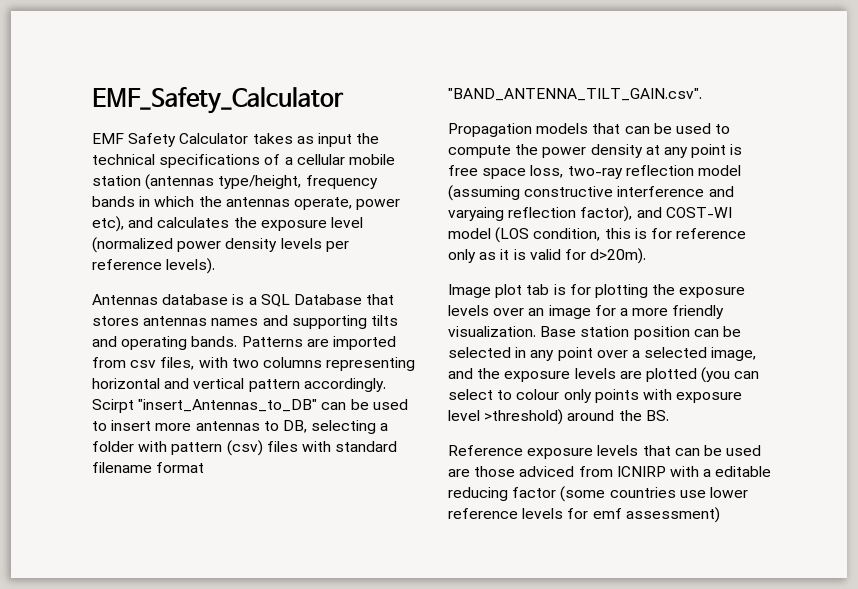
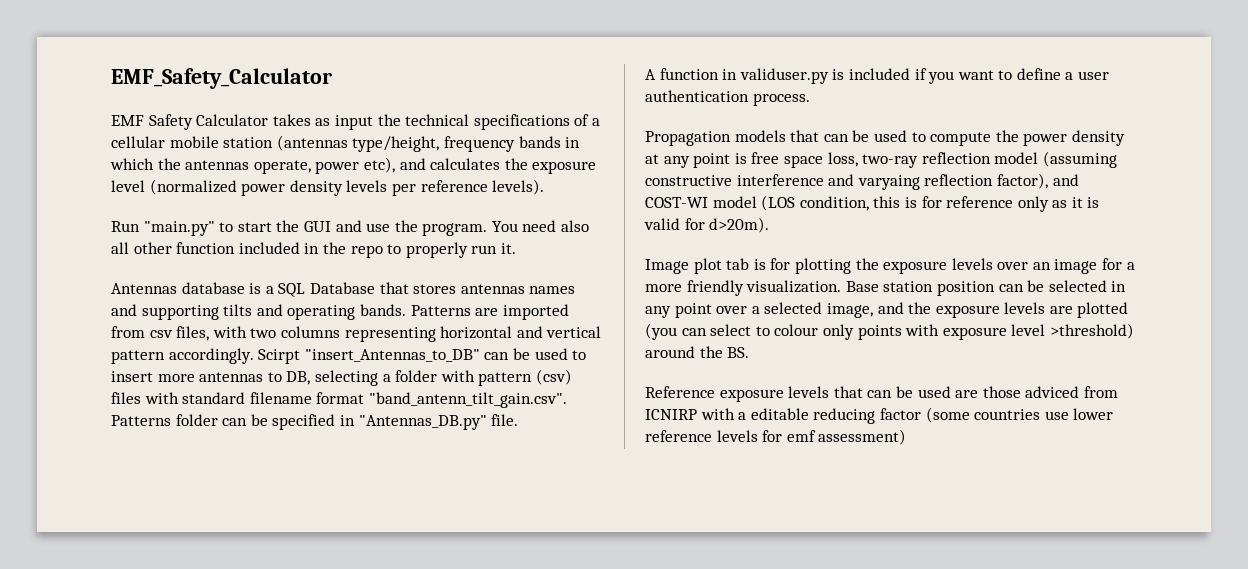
(216, 266) none -> [111,220,590,236] [111,242,516,258] // Run "main.py" to start the GUI and use the program. You need also all other function included in the repo to properly run it.
[448,88,702,101] "BAND_ANTENNA_TILT_GAIN.csv". -> [368,392,567,408] [111,414,519,430] [645,68,1110,84] [645,90,810,106] "band_antenn_tilt_gain.csv". Patterns folder can be specified in "Antennas_DB.py" file. // A function in validuser.py is included if you want to define a user authentication process.

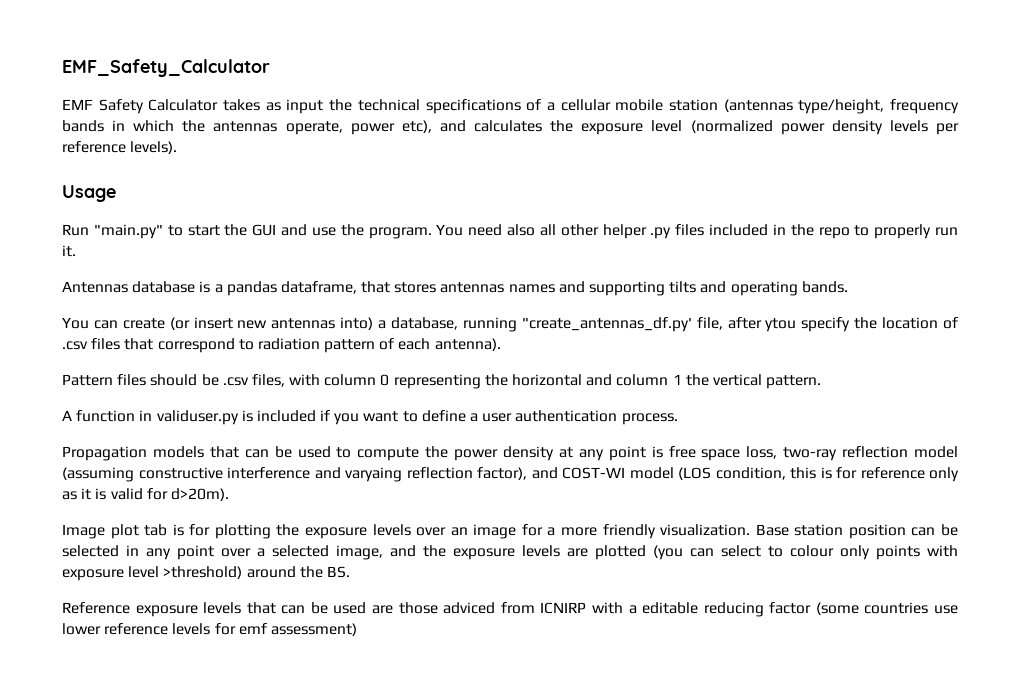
(545, 187) none -> [62,185,116,202] // Usage
[176,242,236,254] function -> [602,224,705,239] helper .py files
[278,282,375,297] SQL Database -> [226,281,357,296] pandas dataframe,
[410,304,569,320] [111,326,602,342] [111,348,587,364] [111,369,572,386] [111,392,567,408] [111,414,519,430] Patterns are imported from csv files, with two columns representing horizontal and vertical pattern accordingly. Scirpt "insert_Antennas_to_DB" can be used to insert more antennas to DB, selecting a folder with pattern (csv) files with standard filename format "band_antenn_tilt_gain.csv". Patterns folder can be specified in "Antennas_DB.py" file. -> [62,317,959,332] [62,338,501,353] [62,374,822,389] // You can create (or insert new antennas into) a database, running "create_antennas_df.py' file, after ytou specify the location of .csv files that correspond to radiation pattern of each antenna). // Pattern files should be .csv files, with column 0 representing the horizontal and column 1 the vertical pattern.

